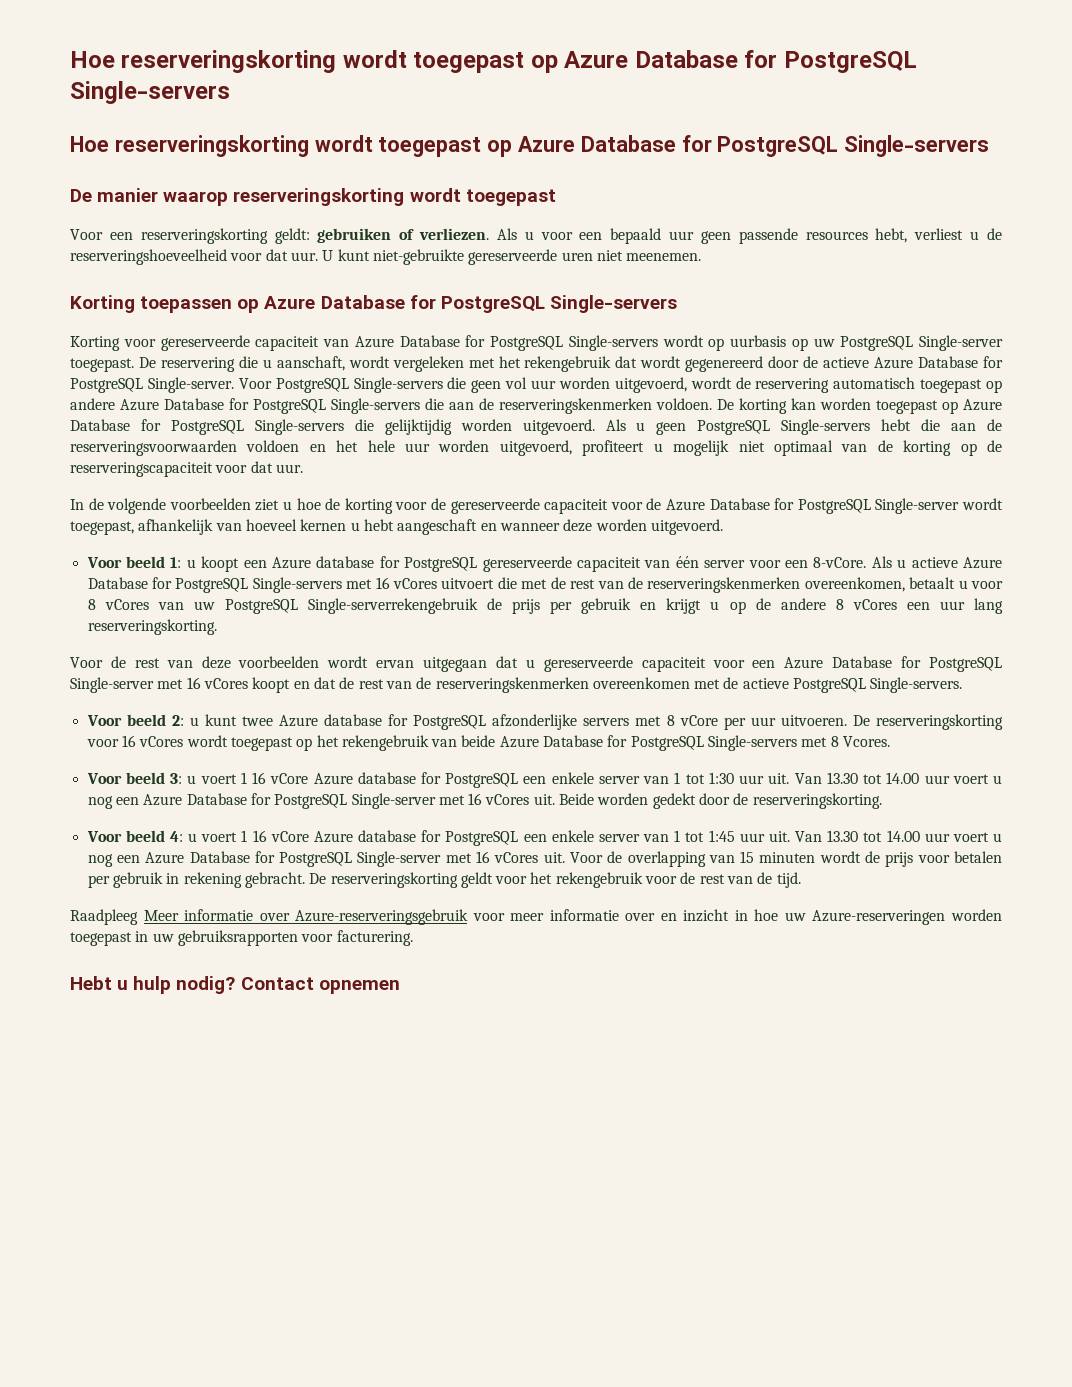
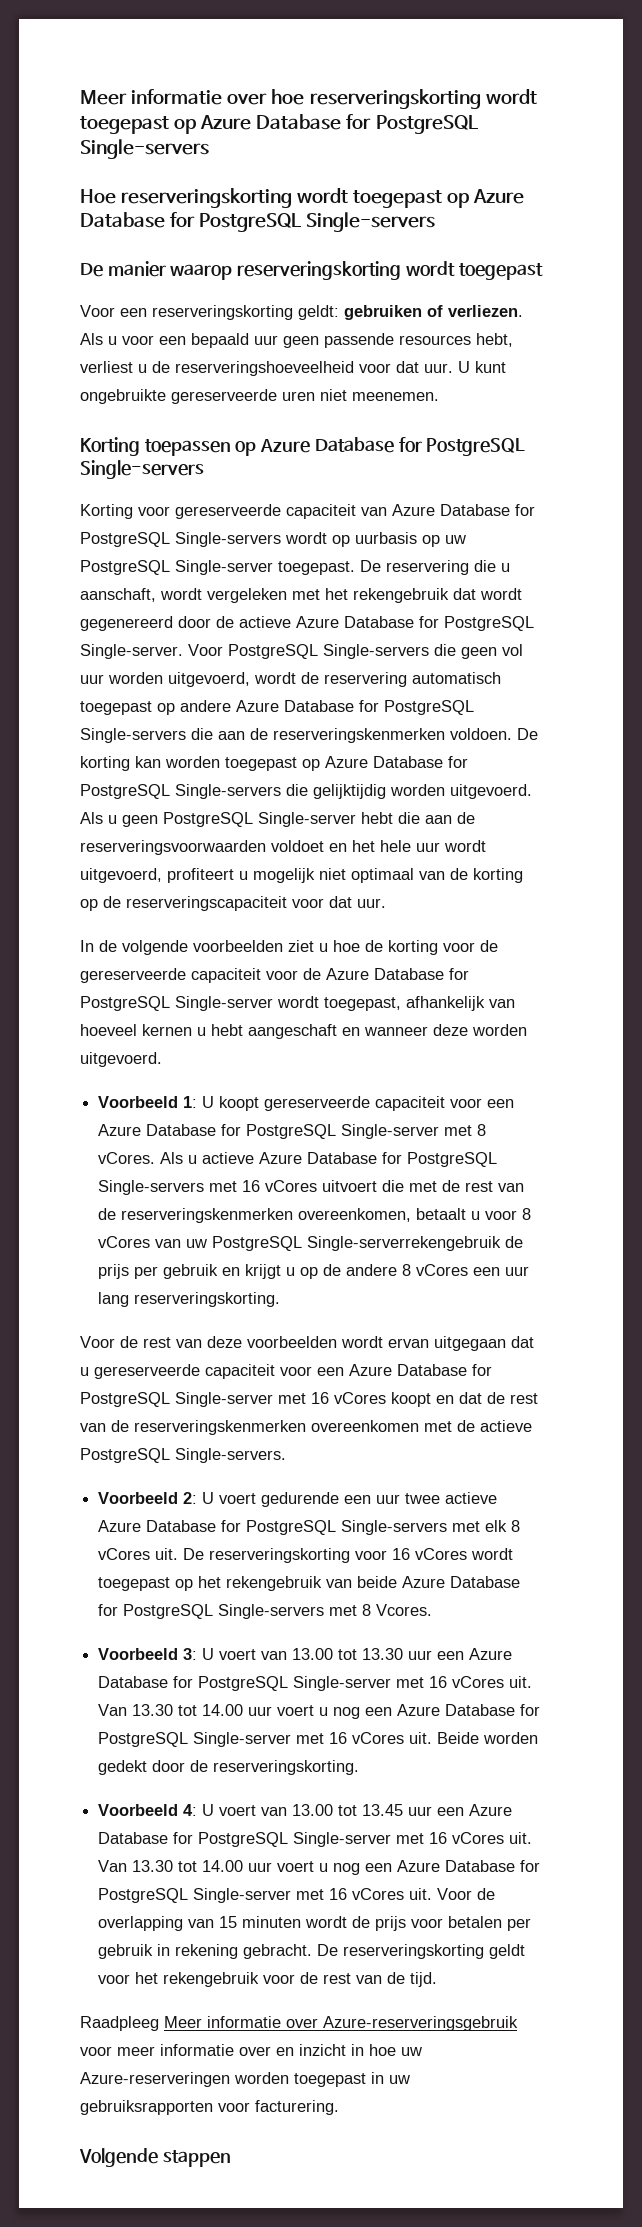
[70,51,115,68] Hoe -> [80,89,305,105] Meer informatie over hoe
[372,249,464,265] niet-gebruikte -> [80,389,166,404] ongebruikte
[781,419,871,435] Single-servers -> [258,812,356,827] Single-server
[246,440,300,452] voldoen -> [271,840,324,852] voldoet
[438,440,490,452] worden -> [444,840,486,852] wordt
[86,556,867,572] Voor beeld 1: u koopt een Azure database for PostgreSQL gereserveerde capaciteit van één server voor een 8-vCore. -> [98,1096,515,1111] [98,1124,487,1139] [98,1152,156,1164] Voorbeeld 1: U koopt gereserveerde capaciteit voor een Azure Database for PostgreSQL Single-server met 8 vCores.
[86,714,847,730] Voor beeld 2: u kunt twee Azure database for PostgreSQL afzonderlijke servers met 8 vCore per uur uitvoeren. -> [98,1492,498,1507] [98,1520,521,1535] [98,1548,179,1560] Voorbeeld 2: U voert gedurende een uur twee actieve Azure Database for PostgreSQL Single-servers met elk 8 vCores uit.
[86,772,765,788] Voor beeld 3: u voert 1 16 vCore Azure database for PostgreSQL een enkele server van 1 tot 1:30 uur -> [98,1648,513,1660] [98,1676,505,1691] Voorbeeld 3: U voert van 13.00 tot 13.30 uur een Azure Database for PostgreSQL Single-server met 16 vCores
[86,830,765,846] Voor beeld 4: u voert 1 16 vCore Azure database for PostgreSQL een enkele server van 1 tot 1:45 uur -> [98,1804,513,1816] [98,1832,505,1847] Voorbeeld 4: U voert van 13.00 tot 13.45 uur een Azure Database for PostgreSQL Single-server met 16 vCores
[70,976,400,994] Hebt u hulp nodig? Contact opnemen -> [79,2148,231,2167] Volgende stappen

